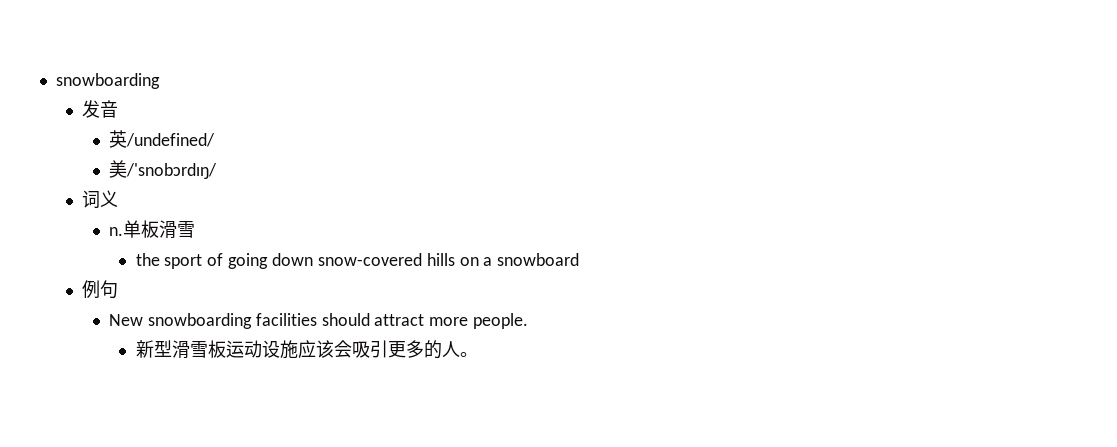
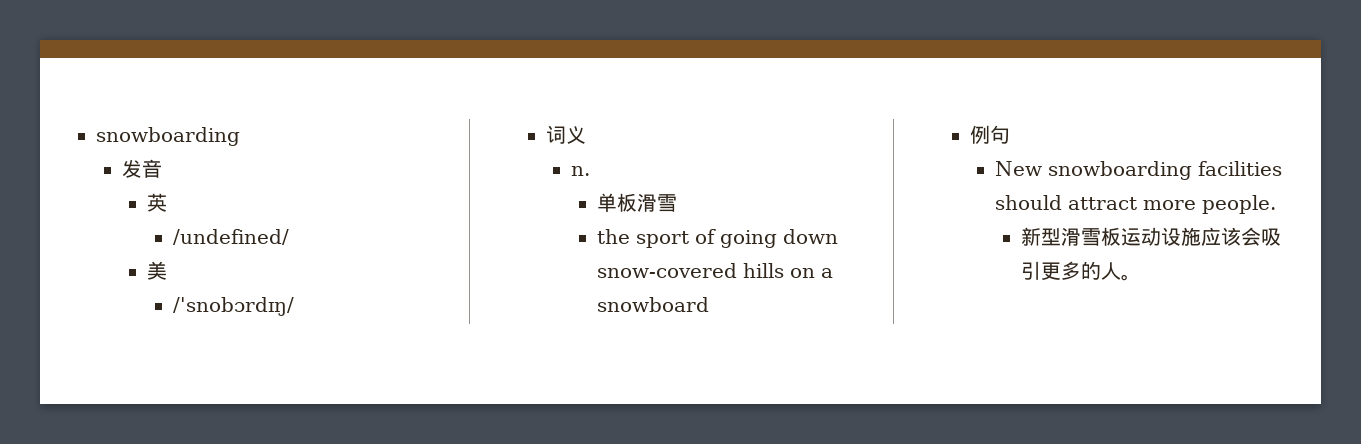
(127, 139) none -> (168, 202) //
(127, 169) none -> (168, 270) //
(123, 231) none -> (591, 171) //

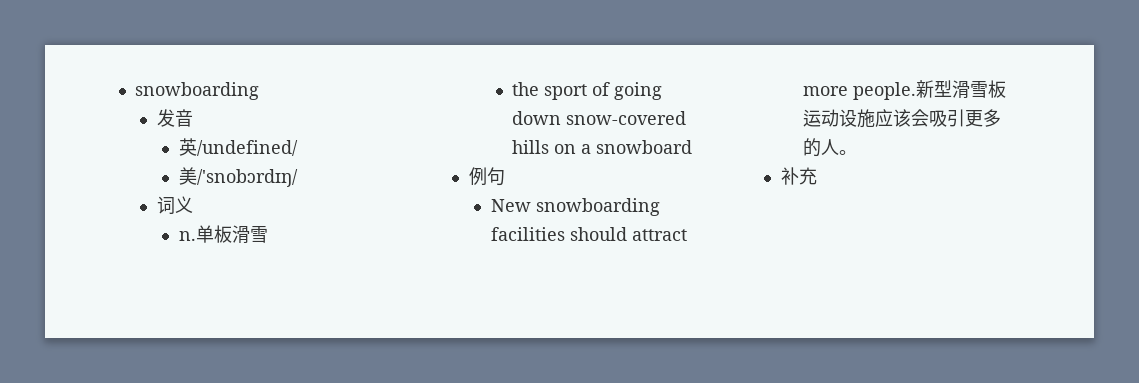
(168, 202) // -> (197, 147) none
(168, 270) // -> (197, 176) none
(591, 171) // -> (196, 236) none
(1277, 204) // -> (916, 91) none
(1141, 277) none -> [780,167,817,185] // 补充

